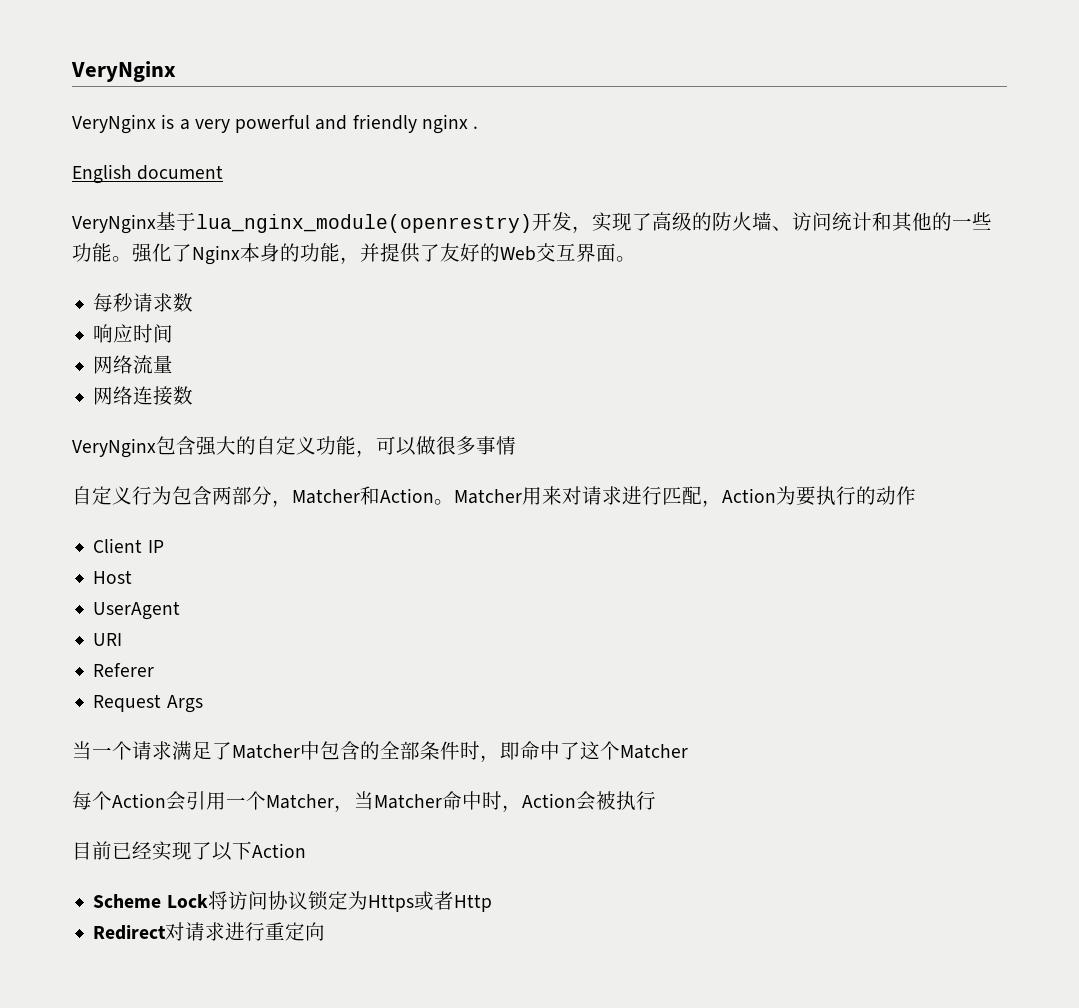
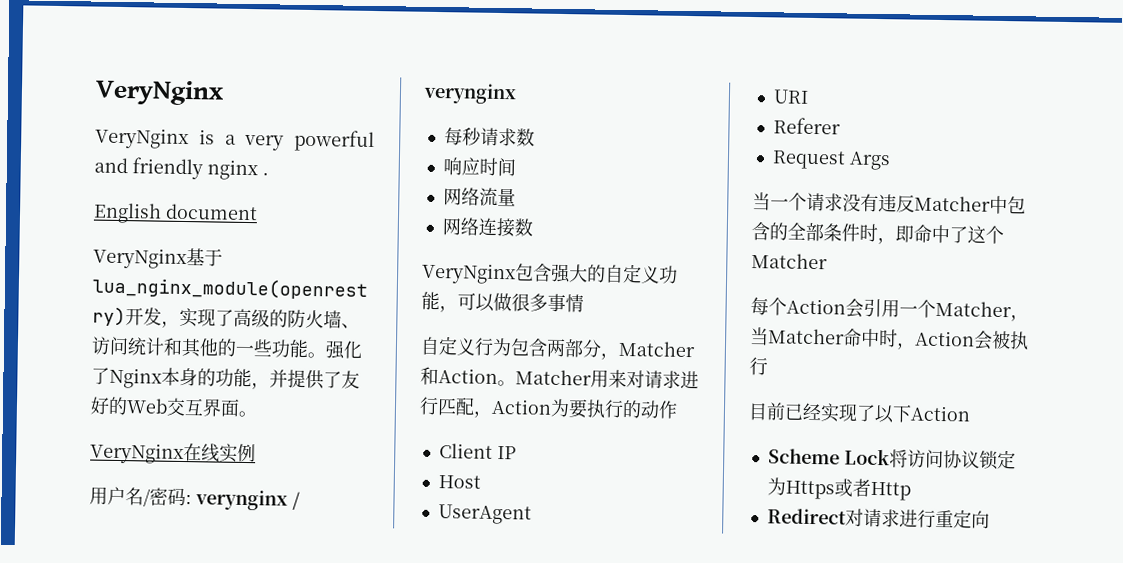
(636, 259) none -> [90,442,256,465] [89,486,300,511] [423,82,517,105] // VeryNginx在线实例 // 用户名/密码: verynginx / verynginx
[172,741,232,760] 满足了 -> [842,193,915,213] 没有违反

